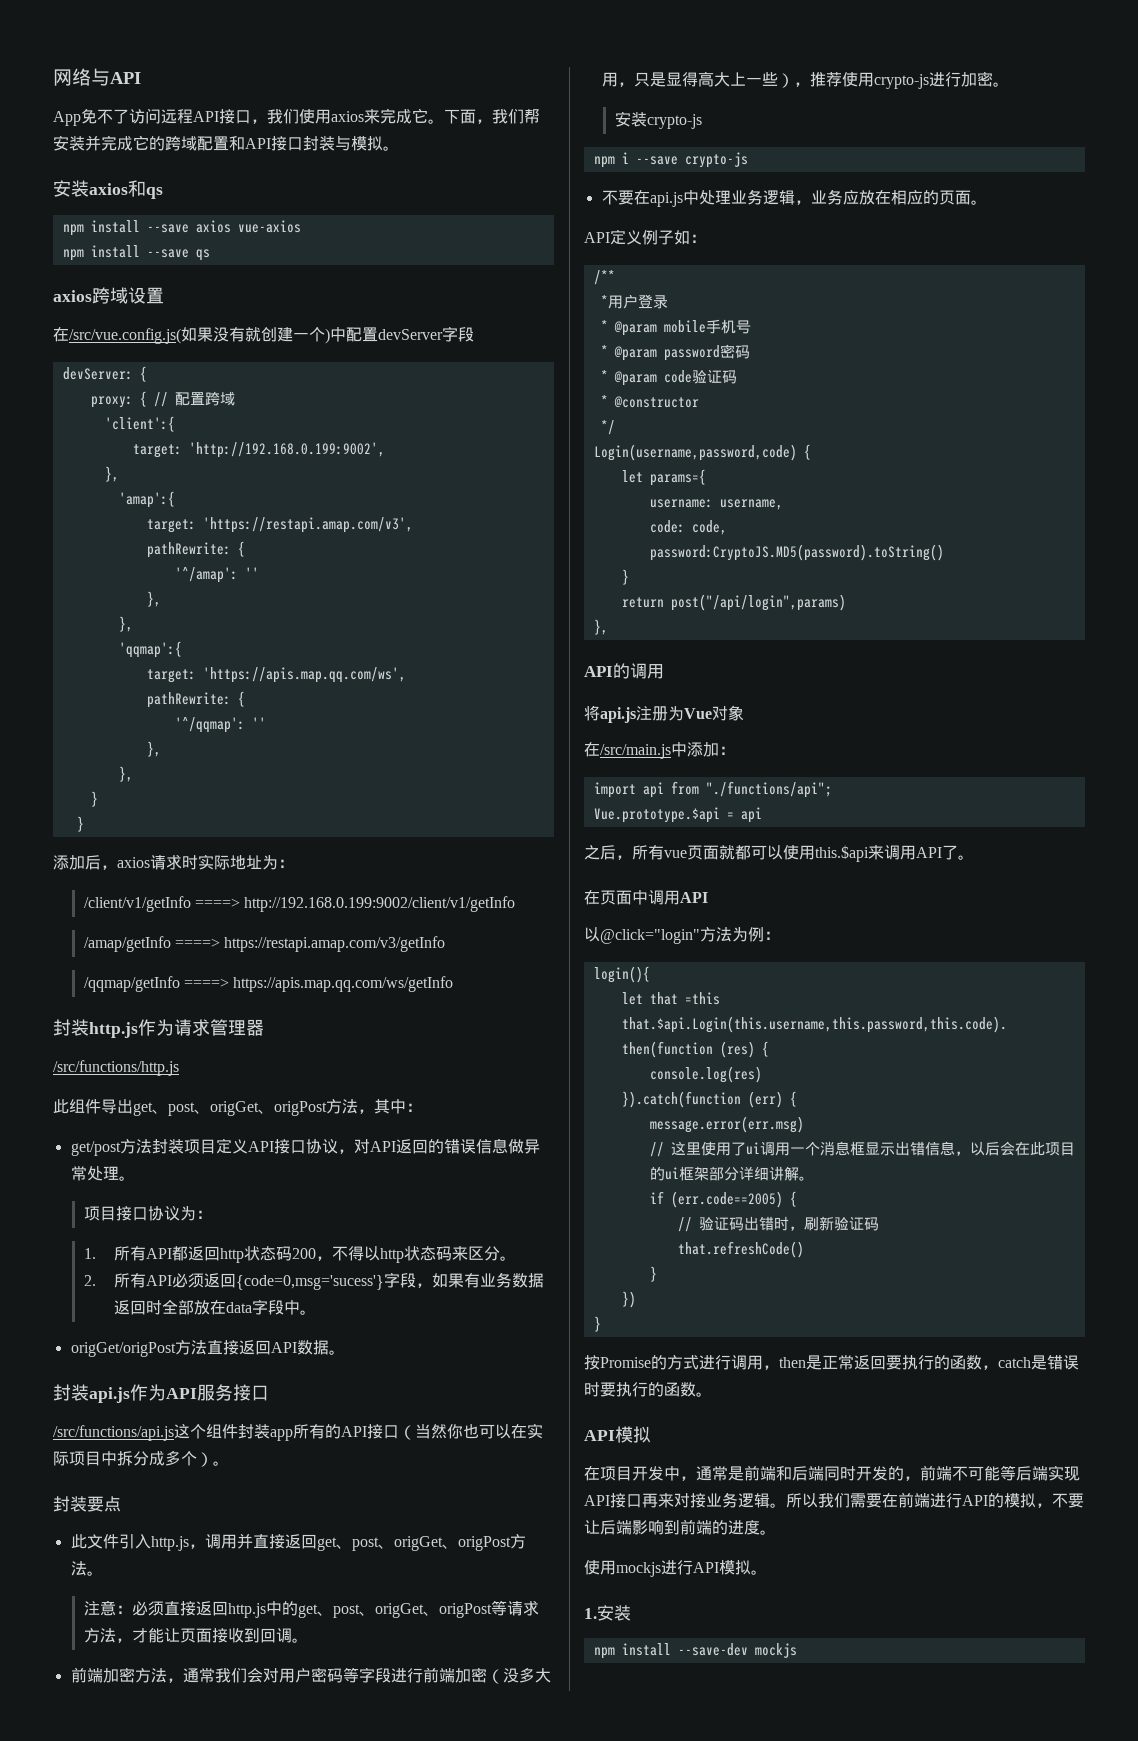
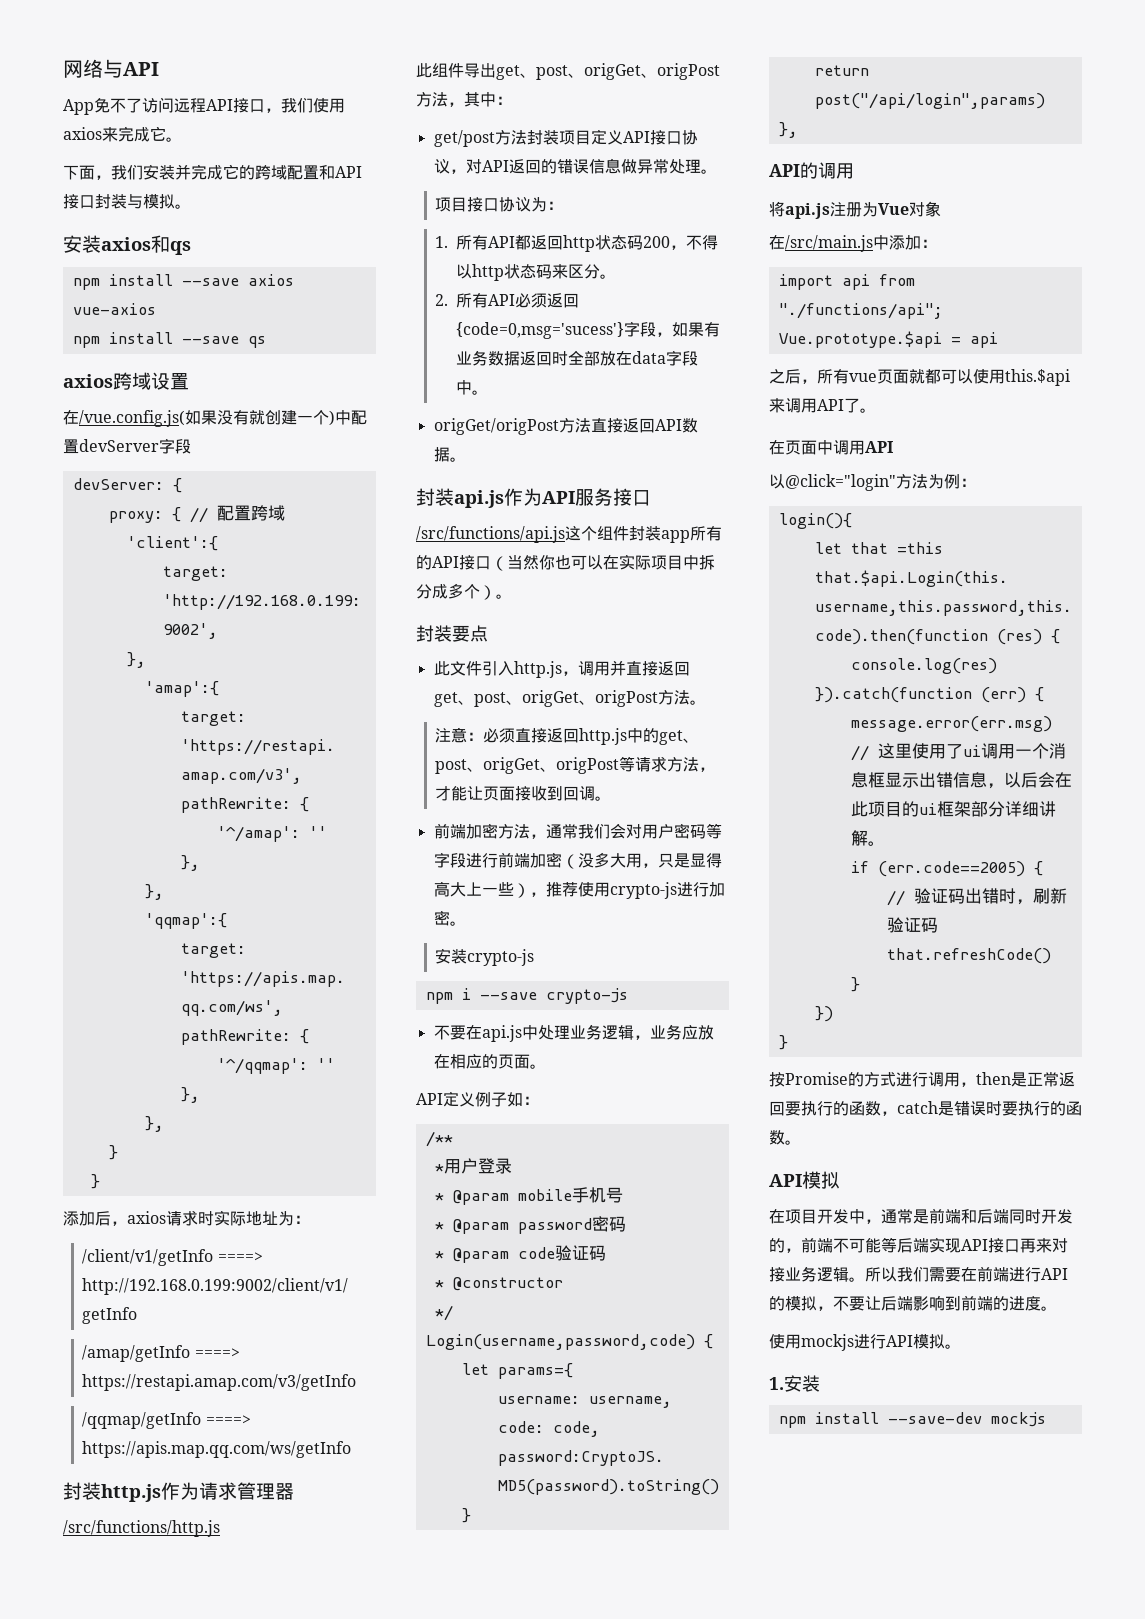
(444, 121) none -> (182, 139) //
[524,109,540,124] 帮 -> (143, 172) none
[69,328,181,344] /src/vue.config.js( -> [79,410,185,427] /vue.config.js(

